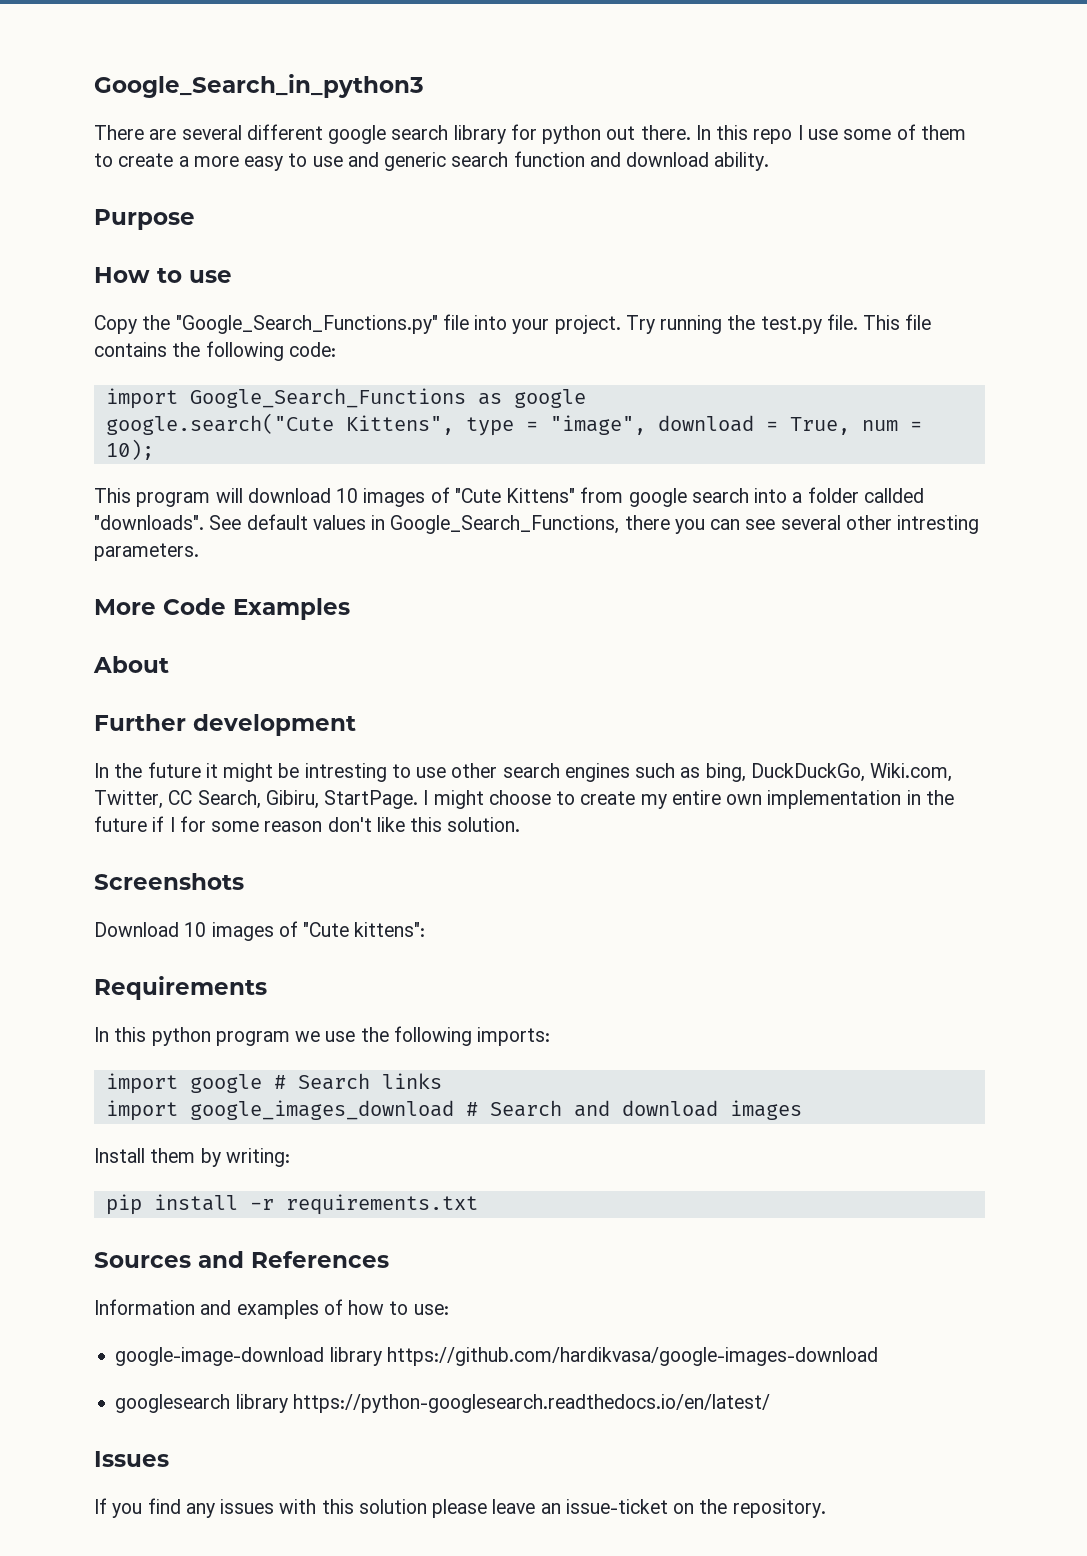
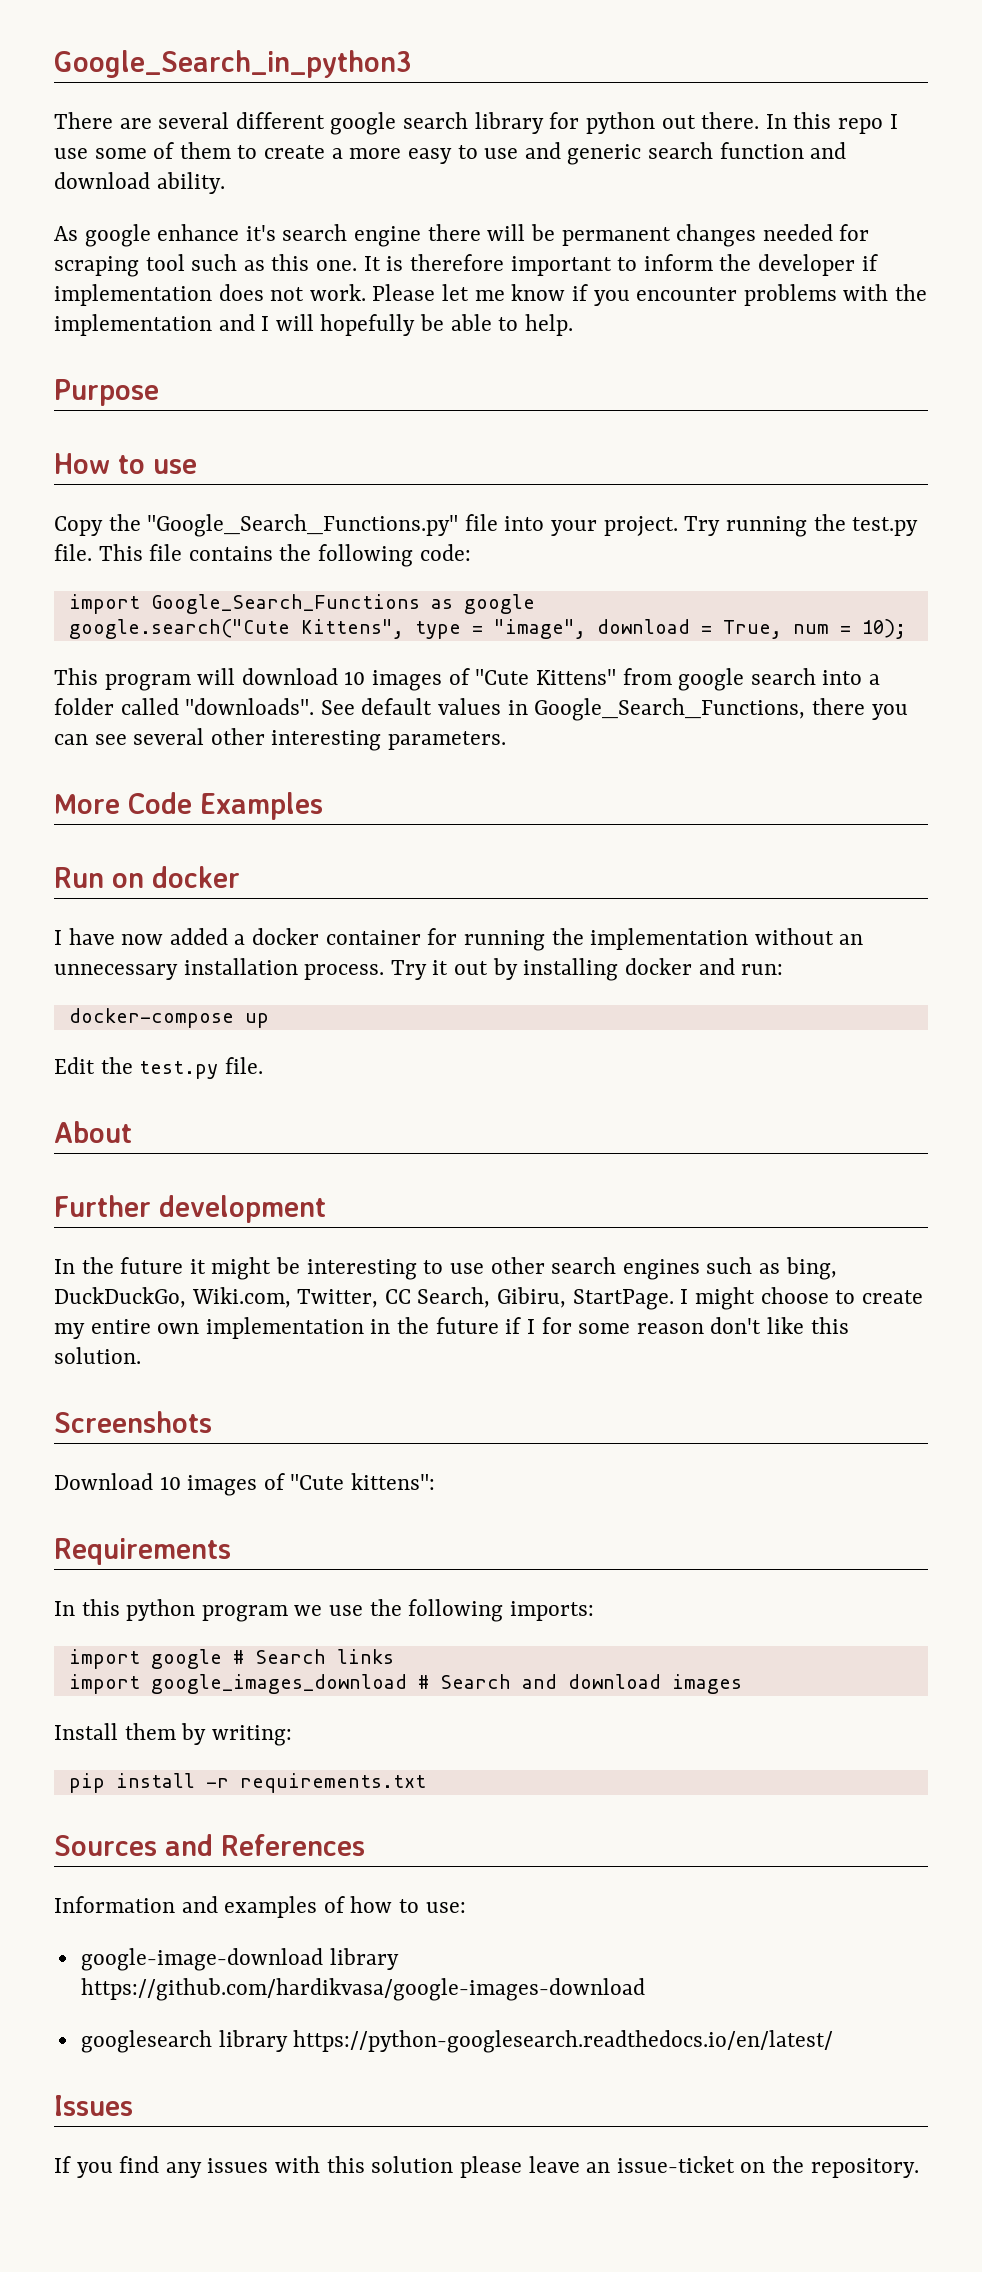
(770, 161) none -> [54,224,870,247] [54,254,878,277] [54,284,927,306] [54,314,573,336] // As google enhance it's search engine there will be permanent changes needed for scraping tool such as this one. It is therefore important to inform the developer if implementation does not work. Please let me know if you encounter problems with the implementation and I will hopefully be able to help.
[863,488,924,503] callded -> [120,698,179,715] called
[897,515,980,534] intresting -> [271,730,382,751] interesting
(350, 609) none -> [54,866,240,888] [54,928,864,951] [54,958,784,981] [68,1008,269,1028] [54,1057,263,1079] // Run on docker // I have now added a docker container for running the implementation without an unnecessary installation process. Try it out by installing docker and run: // docker-compose up // Edit the test.py file.
[304,763,387,782] intresting -> [306,1259,417,1280] interesting

